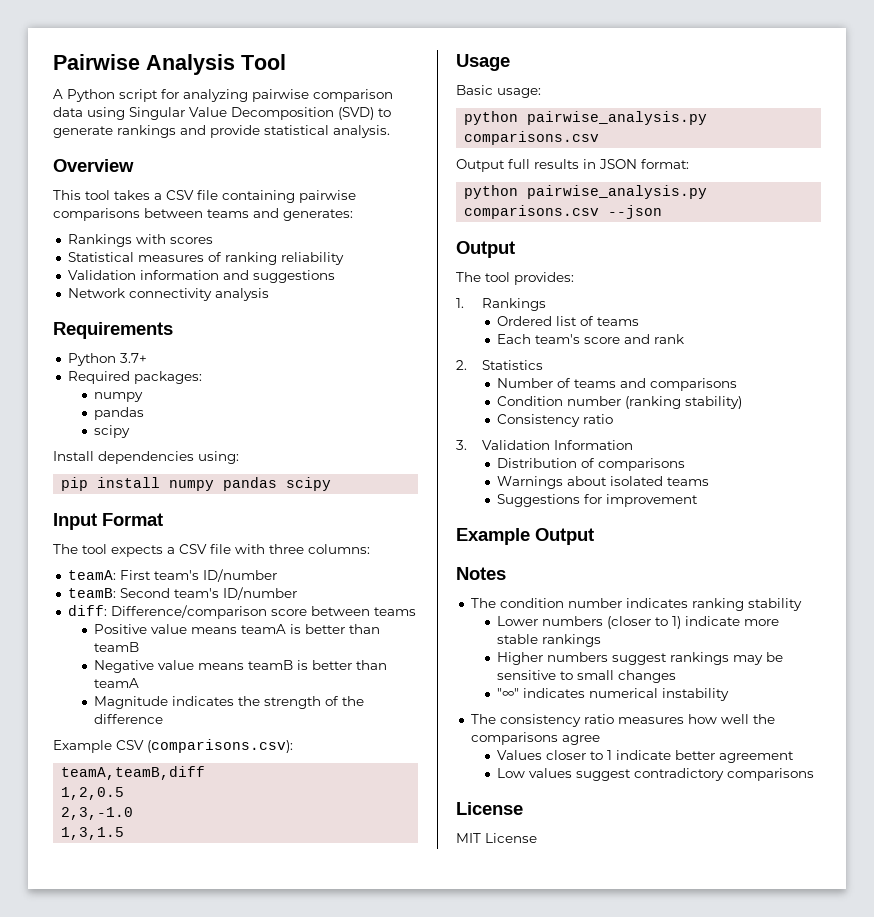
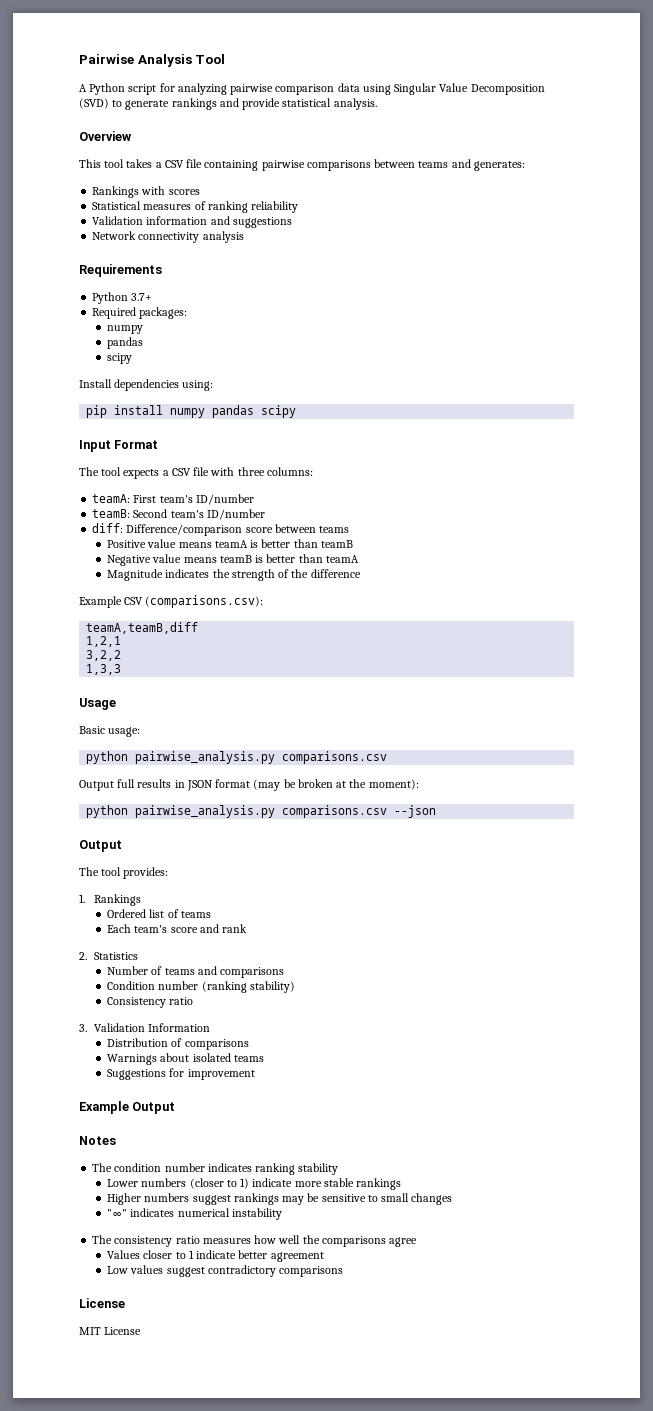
[61,787,125,800] [61,807,134,820] [61,827,125,840] 1,2,0.5 // 2,3,-1.0 // 1,3,1.5 -> [86,636,122,647] [86,650,122,661] [86,664,122,675] 1,2,1 // 3,2,2 // 1,3,3
[641,159,689,169] format: -> [215,779,419,791] format (may be broken at the moment):

